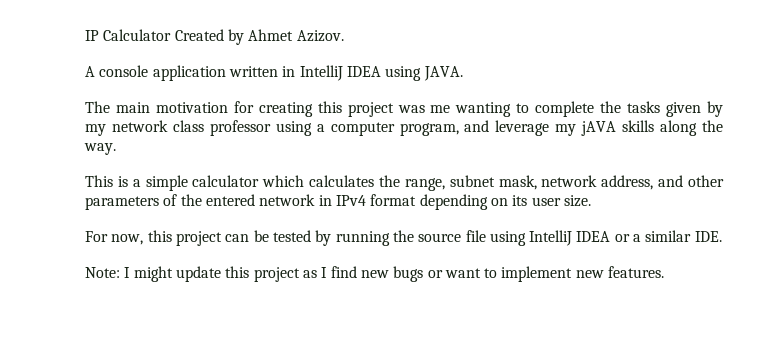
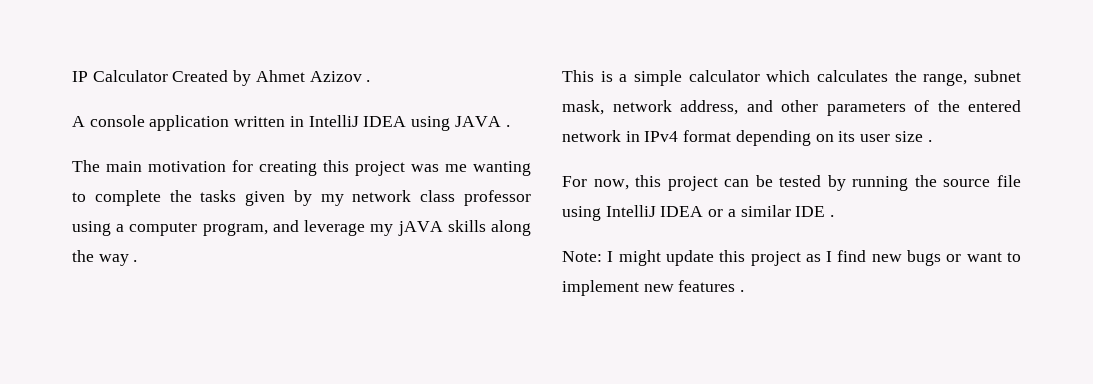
[296,30,344,42] Azizov. -> [309,71,371,82] Azizov .
[423,66,463,81] JAVA. -> [454,116,510,127] JAVA .
[84,143,116,155] way. -> [98,254,138,266] way .
[563,195,591,207] size. -> [894,131,932,142] size .
[694,231,722,242] IDE. -> [795,206,835,217] IDE .
[608,266,665,278] features. -> [678,280,745,292] features .

